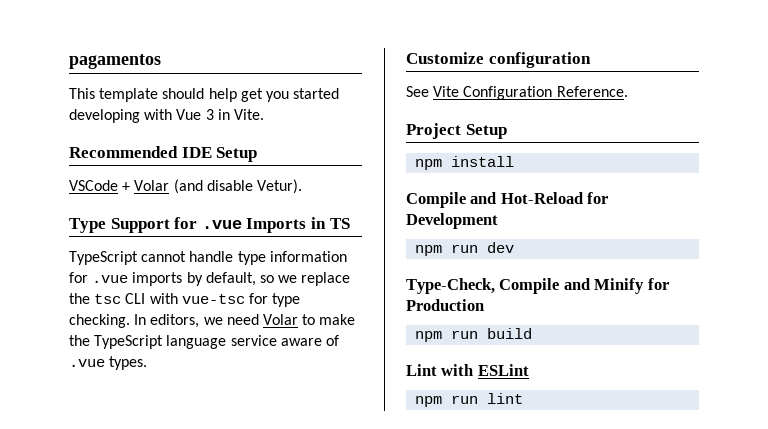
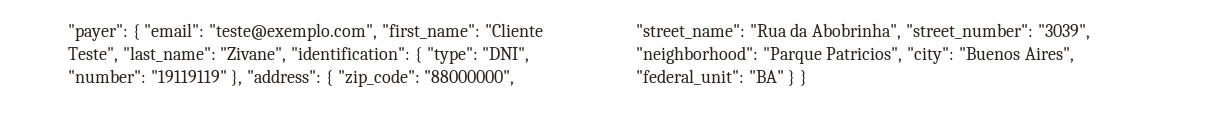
[69,54,161,69] [69,88,340,102] [69,109,264,123] [69,146,258,162] [69,179,302,194] [69,217,350,233] [69,251,347,265] [69,272,351,286] [69,293,301,307] [69,314,356,328] [69,335,339,349] [69,356,148,370] [406,52,591,68] [406,86,628,100] [406,123,507,139] [415,156,515,170] [406,192,609,208] [406,213,498,229] [415,242,515,256] [406,278,669,294] [406,299,484,311] [415,328,533,342] [406,364,529,376] [415,393,524,407] pagamentos // This template should help get you started developing with Vue 3 in Vite. // Recommended IDE Setup // VSCode + Volar (and disable Vetur). // Type Support for .vue Imports in TS // TypeScript cannot handle type information for .vue imports by default, so we replace the tsc CLI with vue-tsc for type checking. In editors, we need Volar to make the TypeScript language service aware of .vue types. // Customize configuration // See Vite Configuration Reference. // Project Setup // npm install // Compile and Hot-Reload for Development // npm run dev // Type-Check, Compile and Minify for Production // npm run build // Lint with ESLint // npm run lint -> [68,23,543,41] [68,46,530,64] [68,69,515,87] [636,23,1090,40] [636,46,1074,64] [636,69,808,86] "payer": { "email": "teste@exemplo.com", "first_name": "Cliente Teste", "last_name": "Zivane", "identification": { "type": "DNI", "number": "19119119" }, "address": { "zip_code": "88000000", "street_name": "Rua da Abobrinha", "street_number": "3039", "neighborhood": "Parque Patricios", "city": "Buenos Aires", "federal_unit": "BA" } }

